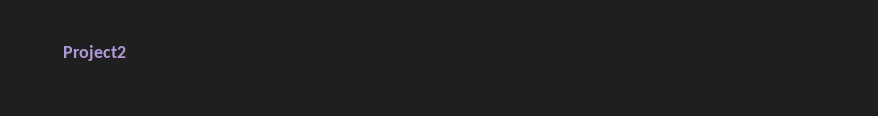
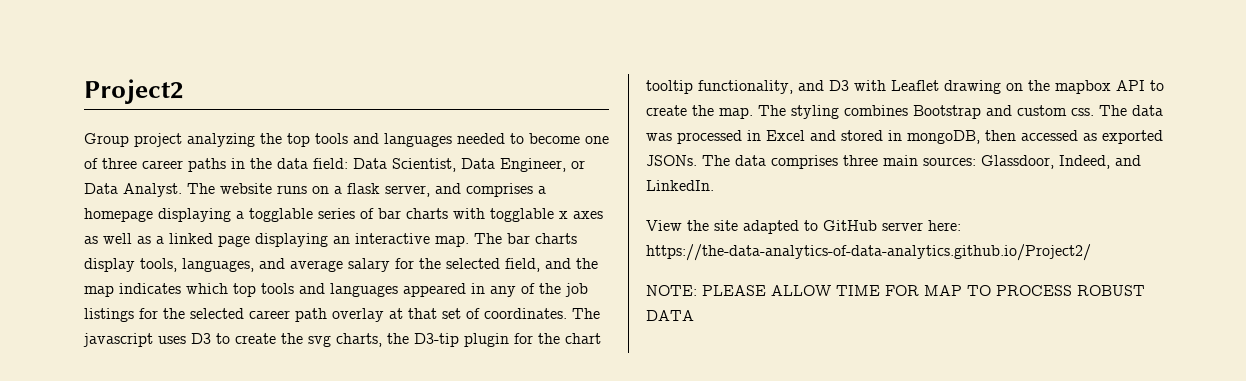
(126, 53) none -> [84,133,609,147] [84,158,585,172] [84,183,546,197] [84,208,603,222] [84,233,577,247] [84,258,598,272] [84,283,588,297] [84,308,600,322] [83,333,601,347] [646,80,1164,94] [646,105,1163,119] [646,130,1163,144] [646,155,1141,169] [646,180,714,191] [646,220,961,234] [646,244,1091,261] [646,285,1145,296] [646,310,694,321] // Group project analyzing the top tools and languages needed to become one of three career paths in the data field: Data Scientist, Data Engineer, or Data Analyst. The website runs on a flask server, and comprises a homepage displaying a togglable series of bar charts with togglable x axes as well as a linked page displaying an interactive map. The bar charts display tools, languages, and average salary for the selected field, and the map indicates which top tools and languages appeared in any of the job listings for the selected career path overlay at that set of coordinates. The javascript uses D3 to create the svg charts, the D3-tip plugin for the chart tooltip functionality, and D3 with Leaflet drawing on the mapbox API to create the map. The styling combines Bootstrap and custom css. The data was processed in Excel and stored in mongoDB, then accessed as exported JSONs. The data comprises three main sources: Glassdoor, Indeed, and LinkedIn. // View the site adapted to GitHub server here: https://the-data-analytics-of-data-analytics.github.io/Project2/ // NOTE: PLEASE ALLOW TIME FOR MAP TO PROCESS ROBUST DATA

